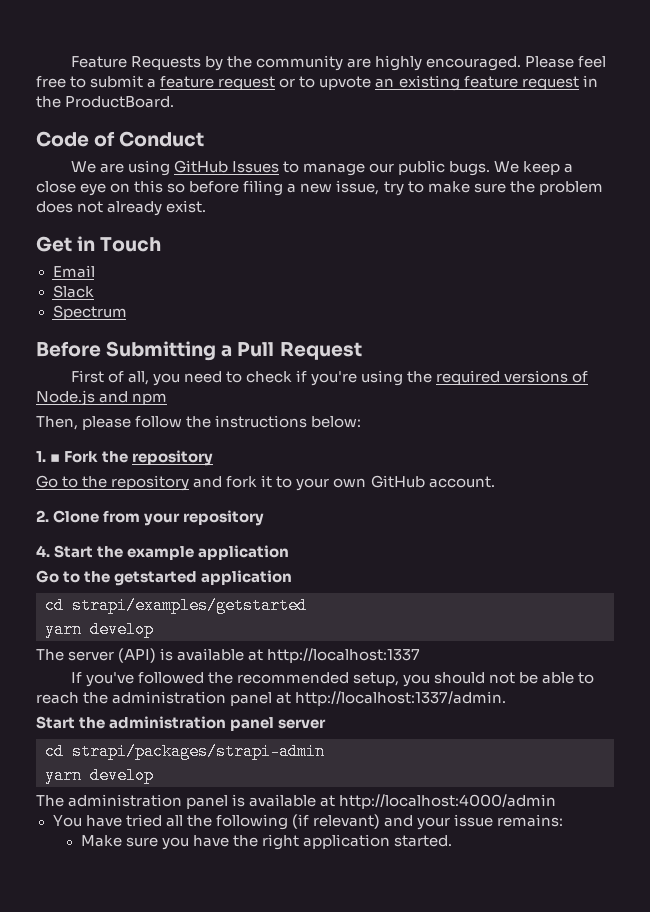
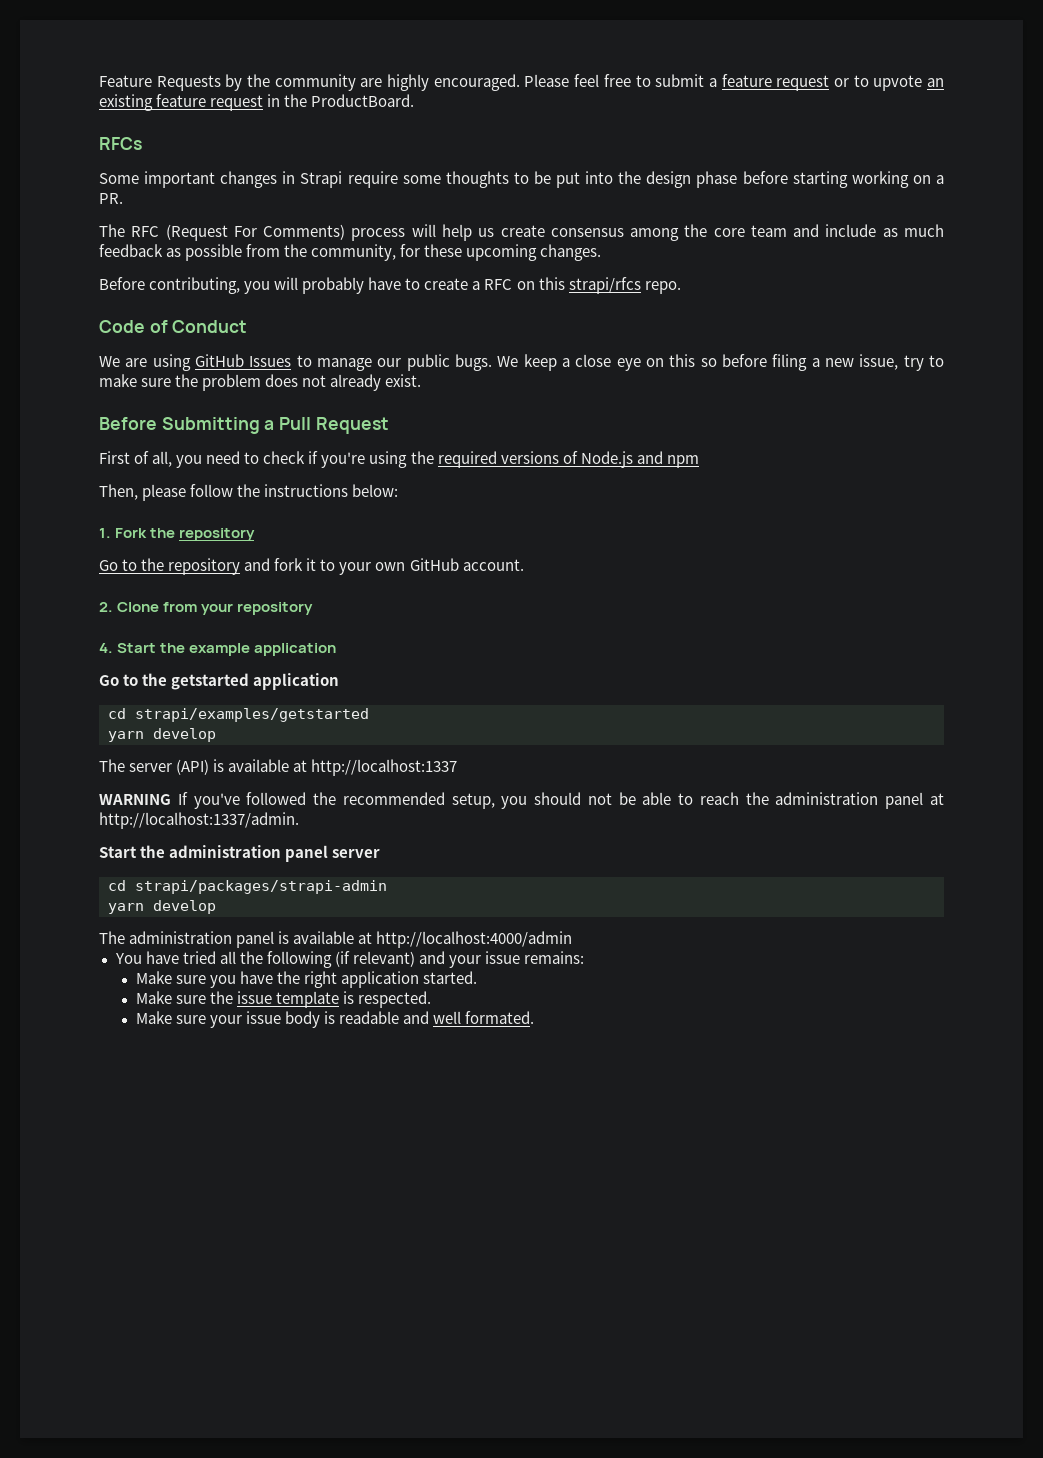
(175, 102) none -> [99,137,142,150] [99,171,945,188] [99,193,123,204] [99,224,945,241] [99,244,602,261] [99,277,681,294] // RFCs // Some important changes in Strapi require some thoughts to be put into the design phase before starting working on a PR. // The RFC (Request For Comments) process will help us create consensus among the core team and include as much feedback as possible from the community, for these upcoming changes. // Before contributing, you will probably have to create a RFC on this strapi/rfcs repo.
[36,236,162,252] [52,265,95,278] [52,285,94,298] [52,305,127,320] // Get in Touch // Email // Slack // Spectrum -> (422, 380) none
[50,454,61,462] ▪ -> (111, 533) none
(421, 655) none -> [99,794,171,805] WARNING
(453, 841) none -> [135,991,432,1008] [135,1011,535,1028] // Make sure the issue template is respected. // Make sure your issue body is readable and well formated.

